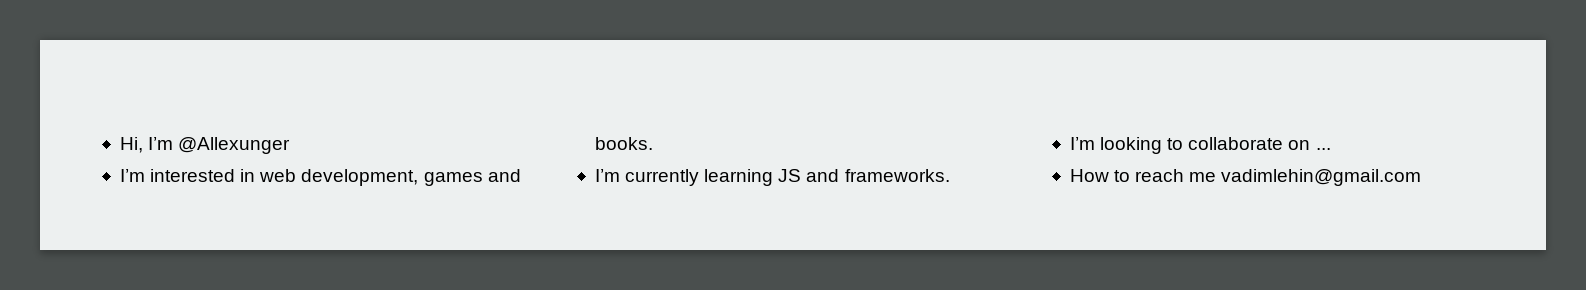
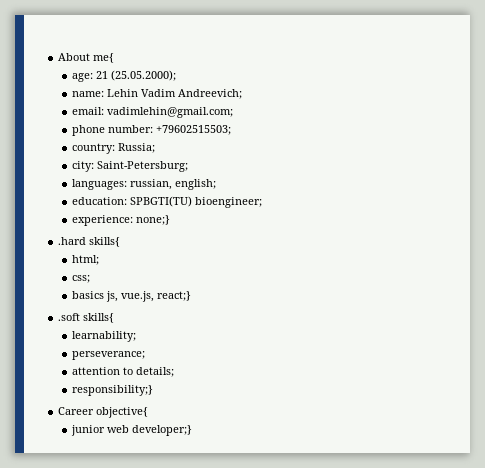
[119,137,291,154] [119,169,521,186] [594,137,653,150] [594,169,950,186] [1069,137,1331,154] [1069,169,1422,186] Hi, I’m @Allexunger // I’m interested in web development, games and books. // I’m currently learning JS and frameworks. // I’m looking to collaborate on ... // How to reach me vadimlehin@gmail.com -> [58,53,115,63] [71,70,176,82] [71,89,242,99] [71,107,233,118] [71,125,231,136] [71,143,155,154] [71,161,188,172] [71,179,216,190] [71,196,262,208] [71,215,170,226] [58,237,121,247] [71,255,99,265] [71,275,90,283] [71,291,191,302] [58,313,115,323] [71,331,136,342] [71,351,145,360] [71,367,174,377] [71,385,153,396] [58,407,149,418] [70,425,192,436] About me{ // age: 21 (25.05.2000); // name: Lehin Vadim Andreevich; // email: vadimlehin@gmail.com; // phone number: +79602515503; // country: Russia; // city: Saint-Petersburg; // languages: russian, english; // education: SPBGTI(TU) bioengineer; // experience: none;} // .hard skills{ // html; // css; // basics js, vue.js, react;} // .soft skills{ // learnability; // perseverance; // attention to details; // responsibility;} // Career objective{ // junior web developer;}

